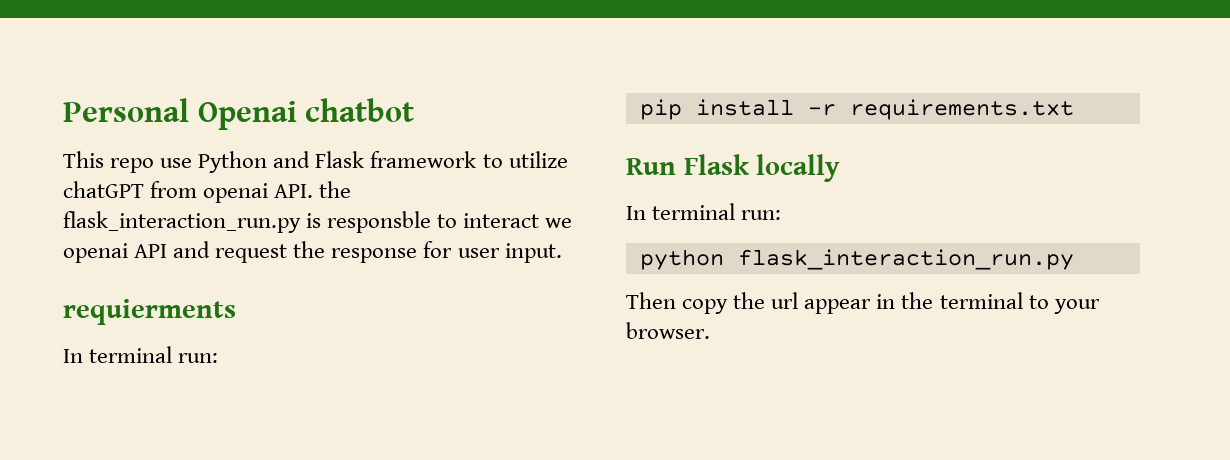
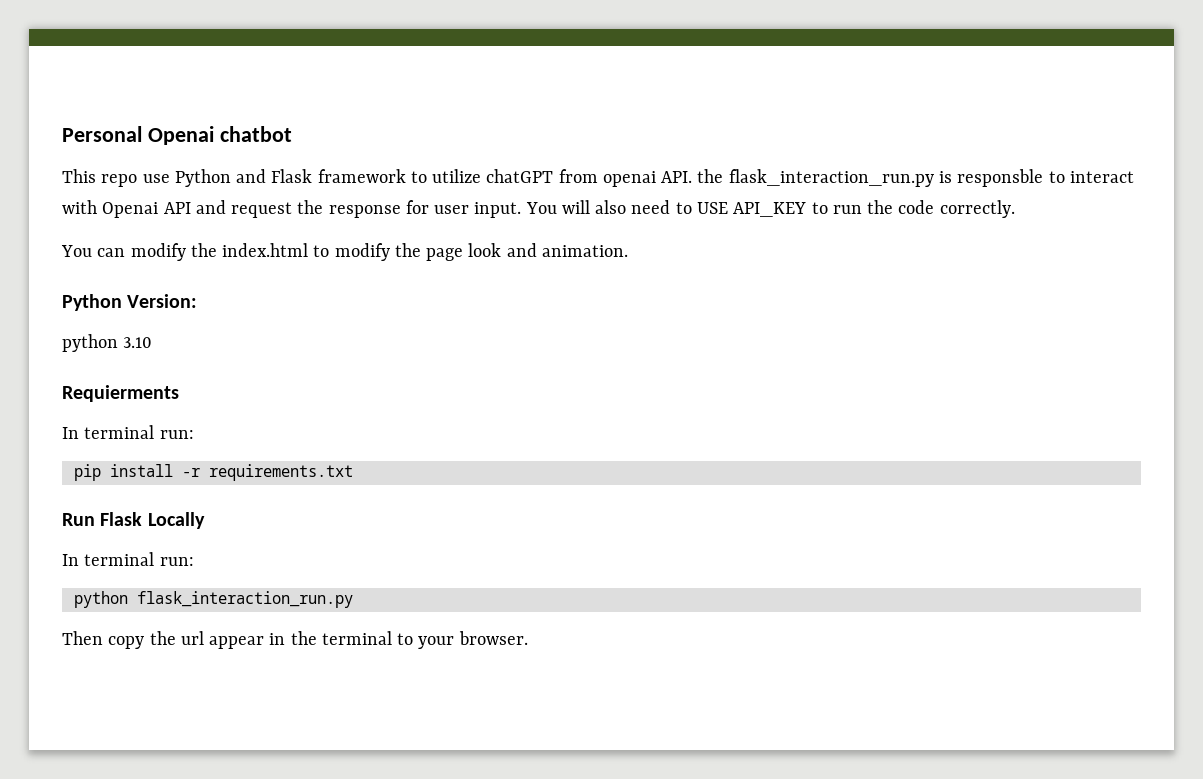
[545,218,573,228] [63,243,128,263] we openai -> [62,200,159,218] with Openai
[63,299,236,325] // requierments -> [525,200,1015,218] [61,243,628,261] [62,294,198,311] [62,334,153,352] [62,385,179,402] You will also need to USE API_KEY to run the code correctly. // You can modify the index.html to modify the page look and animation. // Python Version: // python 3.10 // Requierments
[756,154,841,182] locally -> [147,512,205,529] Locally

